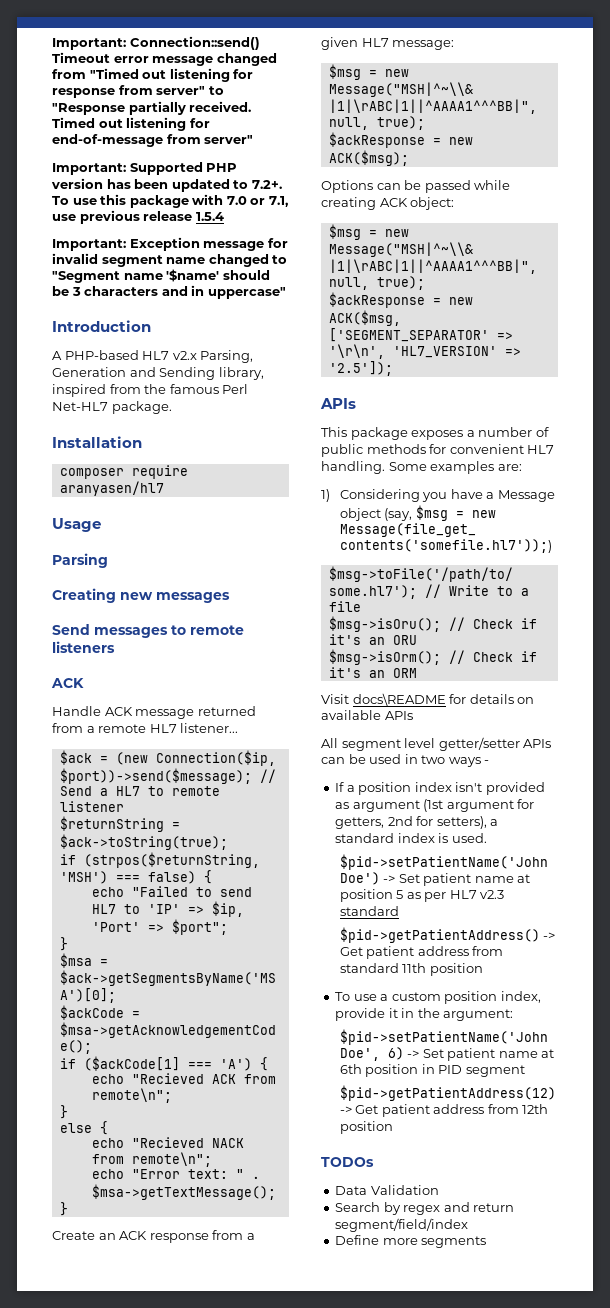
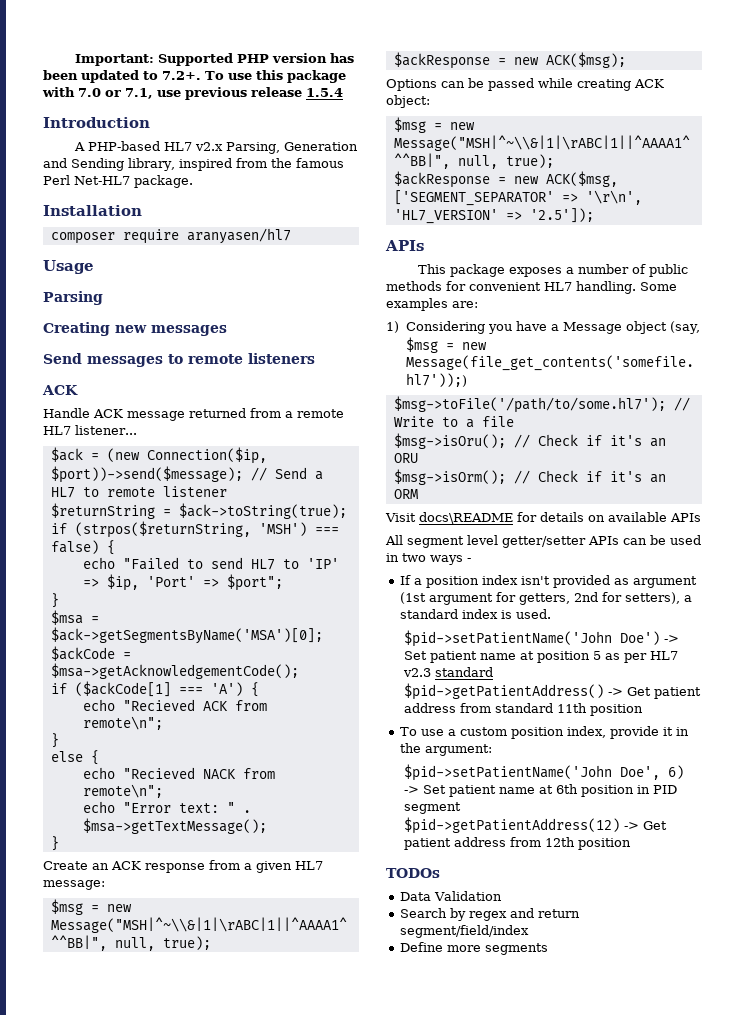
[52,36,260,50] [52,52,277,66] [52,68,254,82] [52,85,224,98] [52,101,252,115] [52,117,210,131] [52,134,254,147] [52,163,126,175] Important: Connection::send() Timeout error message changed from "Timed out listening for response from server" to "Response partially received. Timed out listening for end-of-message from server" // Important: -> [74,54,154,66] Important:
[52,237,288,251] [52,253,288,267] [52,269,270,283] [52,285,286,299] // Important: Exception message for invalid segment name changed to "Segment name '$name' should be 3 characters and in uppercase" -> (343, 92) none

